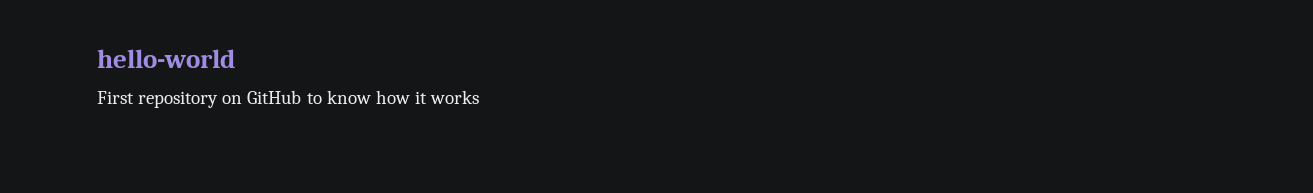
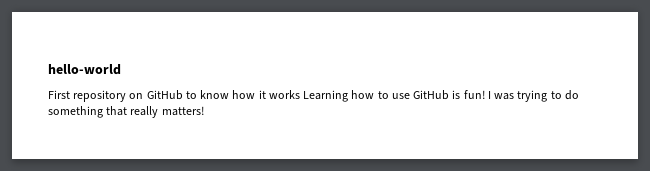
(480, 97) none -> [303,90,579,102] [48,106,204,118] Learning how to use GitHub is fun! I was trying to do something that really matters!

